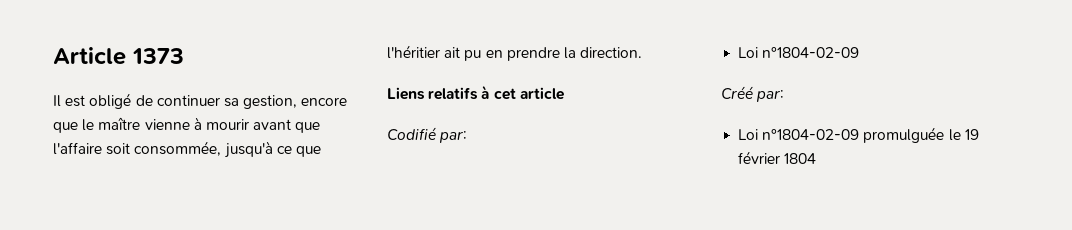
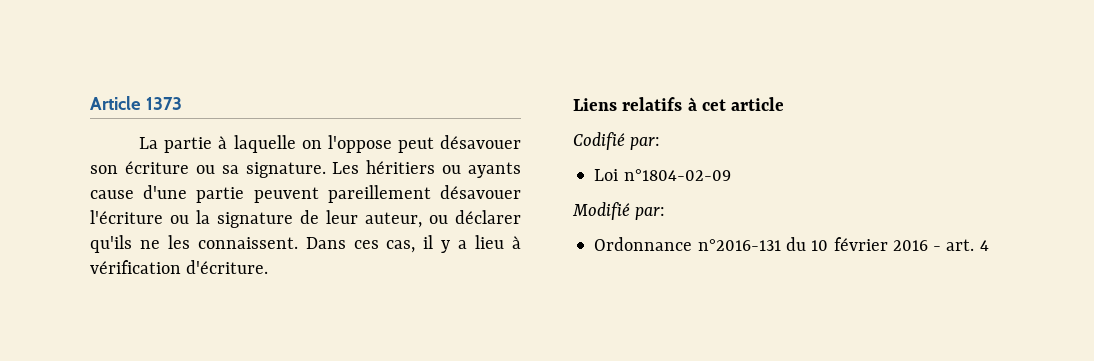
[53,93,348,109] [53,117,321,133] [53,141,321,158] [387,45,643,61] Il est obligé de continuer sa gestion, encore que le maître vienne à mourir avant que l'affaire soit consommée, jusqu'à ce que l'héritier ait pu en prendre la direction. -> [139,135,521,153] [90,160,521,178] [90,185,521,203] [90,210,521,228] [90,235,522,253] [90,260,269,274] La partie à laquelle on l'oppose peut désavouer son écriture ou sa signature. Les héritiers ou ayants cause d'une partie peuvent pareillement désavouer l'écriture ou la signature de leur auteur, ou déclarer qu'ils ne les connaissent. Dans ces cas, il y a lieu à vérification d'écriture.
[721,86,785,102] [738,127,979,143] [738,151,817,164] Créé par: // Loi n°1804-02-09 promulguée le 19 février 1804 -> [572,202,666,220] [594,237,989,251] Modifié par: // Ordonnance n°2016-131 du 10 février 2016 - art. 4

